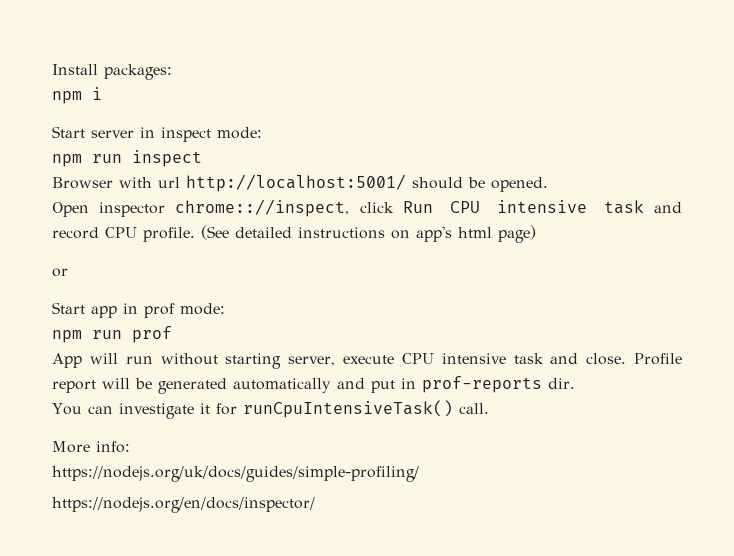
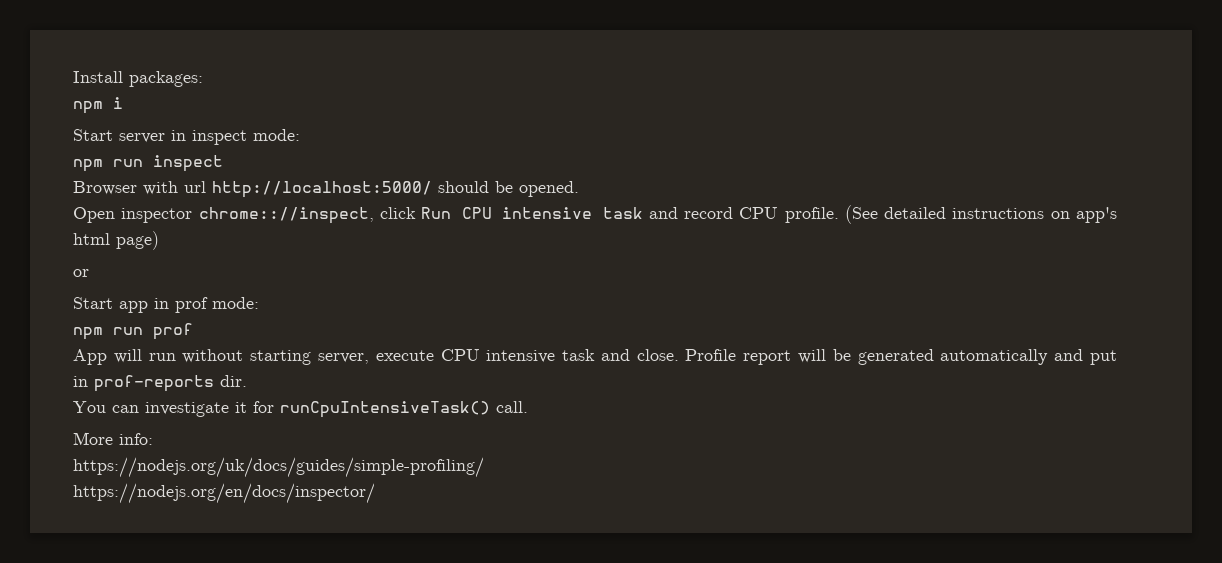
[186,174,406,192] http://localhost:5001/ -> [212,181,432,198] http://localhost:5000/

